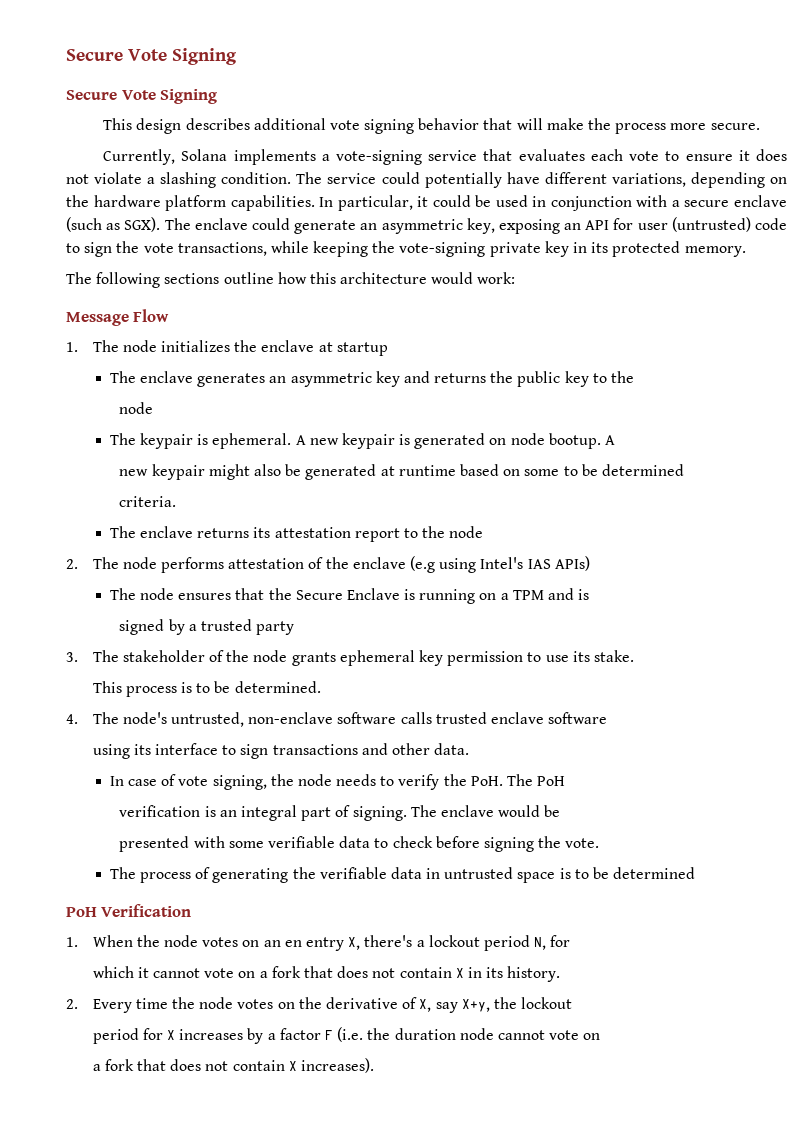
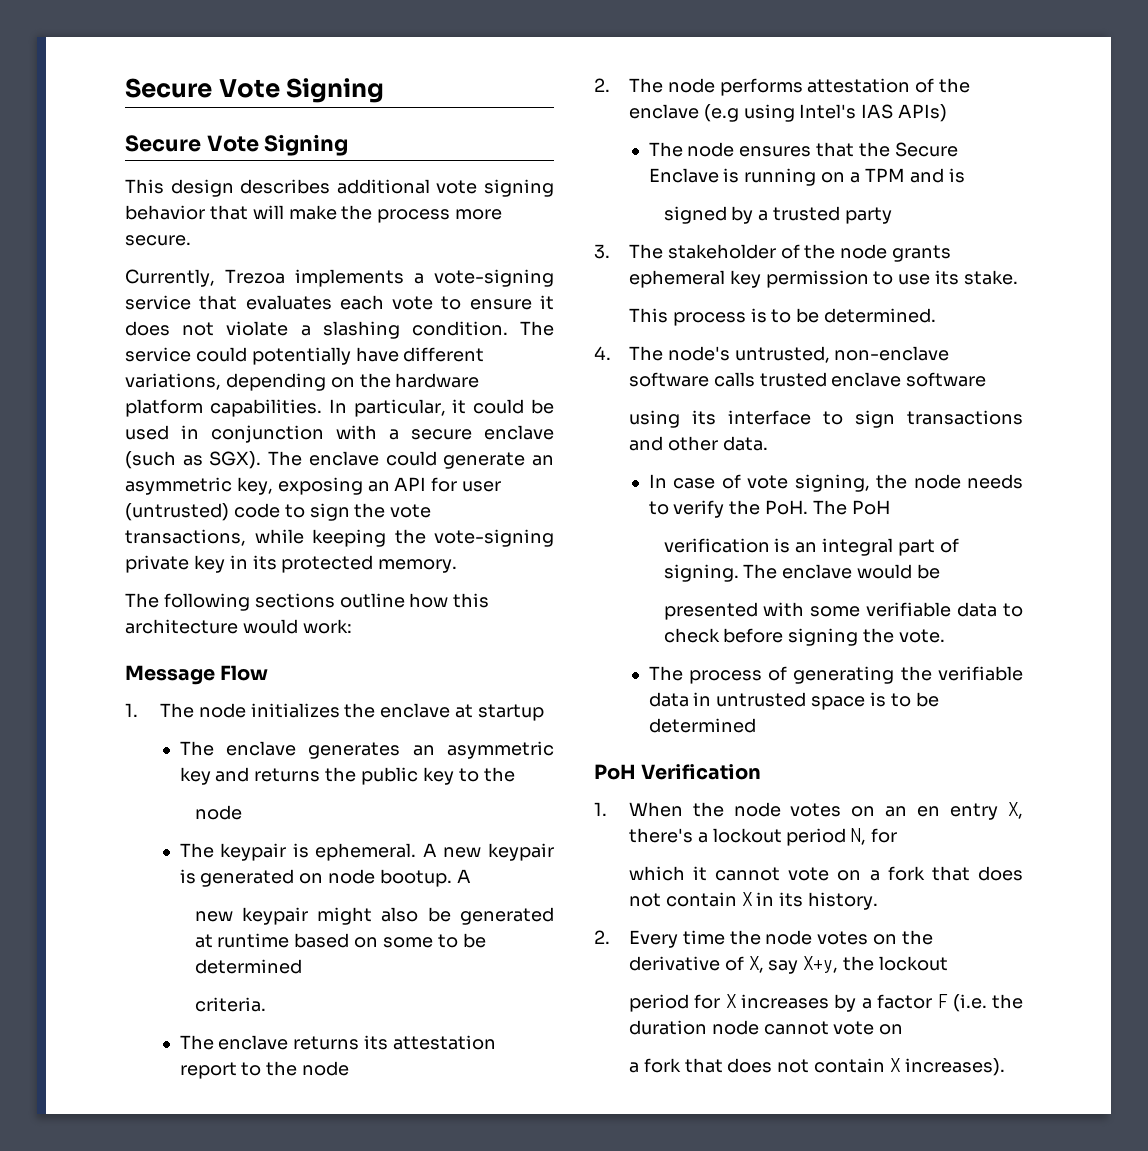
[181,149,228,161] Solana -> [225,269,285,284] Trezoa

